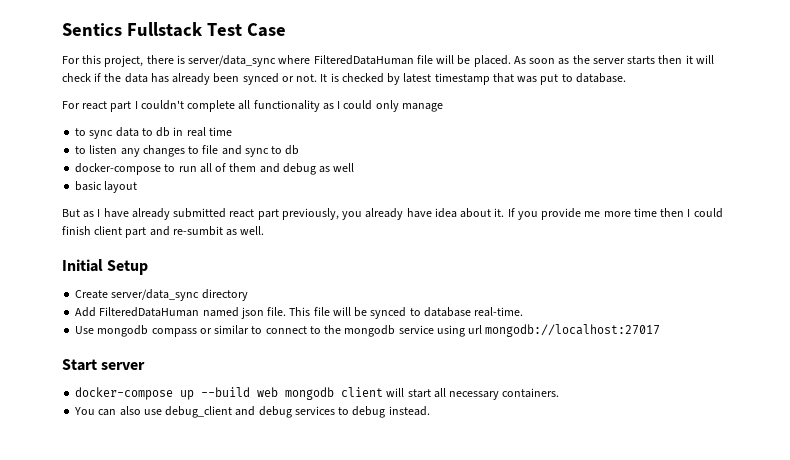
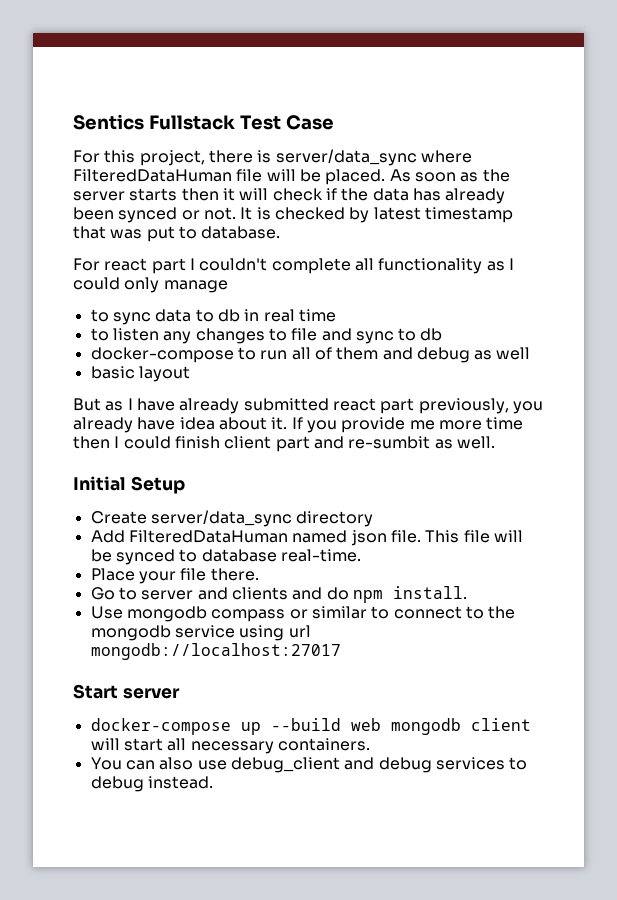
(524, 312) none -> [90,568,259,584] [90,586,467,603] // Place your file there. // Go to server and clients and do npm install.

